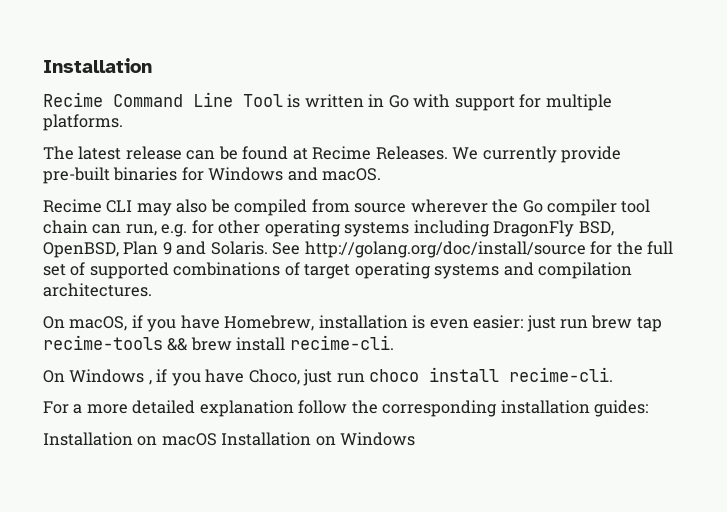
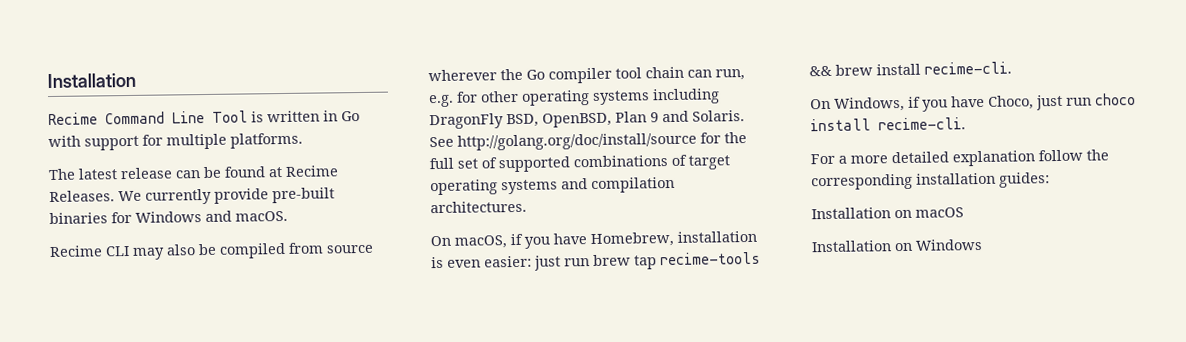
[69,369,152,385] Windows , -> [834,96,905,112] Windows,
(217, 439) none -> (964, 212) //

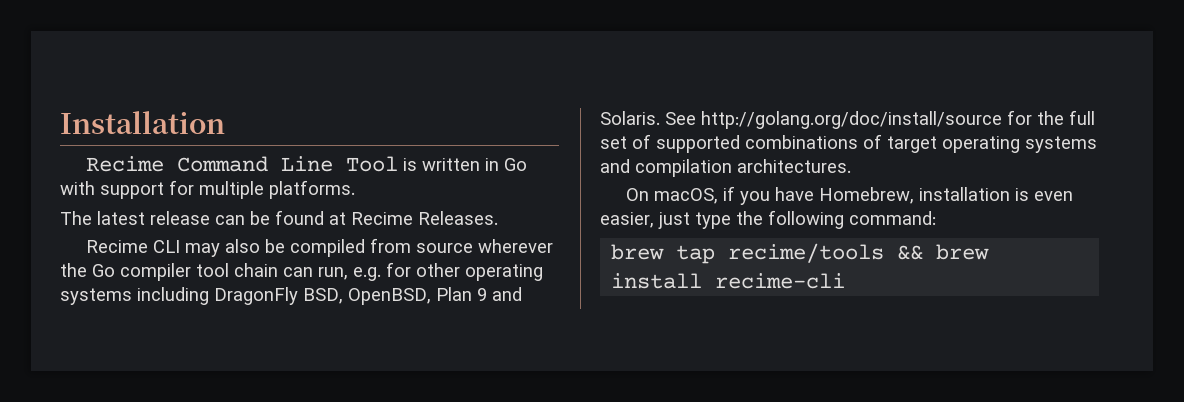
[118,187,335,205] [49,210,288,225] We currently provide pre-built binaries for Windows and macOS. -> (498, 218) none
[484,255,590,271] easier: just run -> [600,210,936,229] easier, just type the following command: //
[660,251,761,266] recime-tools -> [728,243,885,263] recime/tools
[924,61,1012,75] [810,92,1136,112] [810,117,966,132] [810,149,1109,167] [811,172,1050,191] [811,207,964,220] [811,238,983,253] recime-cli. // On Windows, if you have Choco, just run choco install recime-cli. // For a more detailed explanation follow the corresponding installation guides: // Installation on macOS // Installation on Windows -> [715,273,846,289] recime-cli

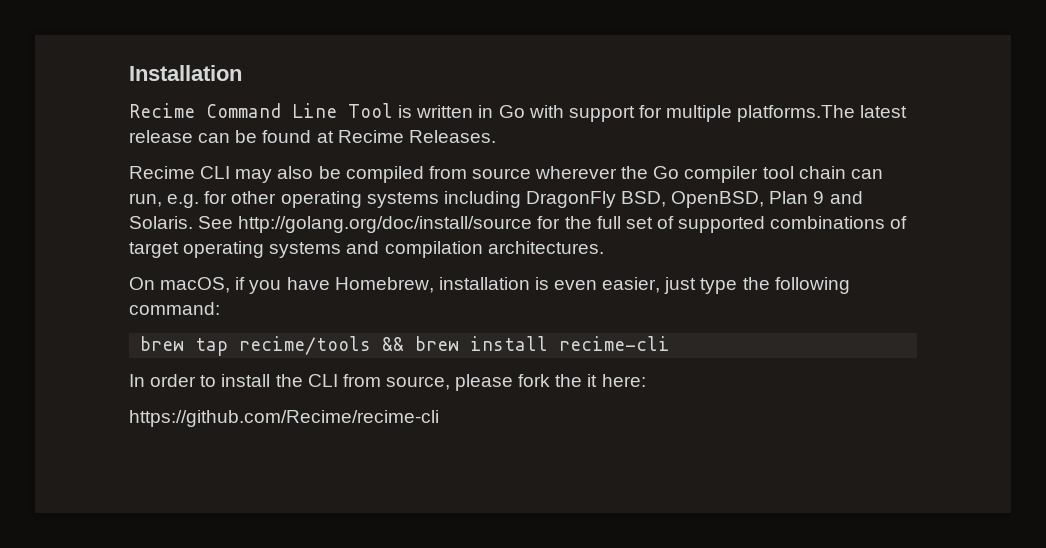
[269,180,355,199] [60,211,92,225] platforms. // The -> [737,105,856,122] platforms.The
(846, 281) none -> [129,374,646,391] [129,410,439,427] // In order to install the CLI from source, please fork the it here: // https://github.com/Recime/recime-cli

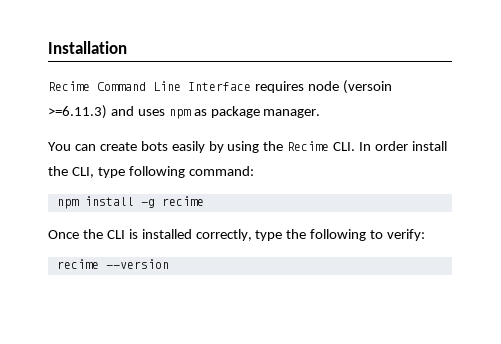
[348,103,908,122] [129,130,496,143] [129,166,883,183] [129,191,863,208] [129,216,908,233] [129,241,604,258] [129,277,850,294] [129,302,220,315] [140,336,671,356] [129,374,646,391] [129,410,439,427] Tool is written in Go with support for multiple platforms.The latest release can be found at Recime Releases. // Recime CLI may also be compiled from source wherever the Go compiler tool chain can run, e.g. for other operating systems including DragonFly BSD, OpenBSD, Plan 9 and Solaris. See http://golang.org/doc/install/source for the full set of supported combinations of target operating systems and compilation architectures. // On macOS, if you have Homebrew, installation is even easier, just type the following command: // brew tap recime/tools && brew install recime-cli // In order to install the CLI from source, please fork the it here: // https://github.com/Recime/recime-cli -> [188,80,392,94] [48,105,321,119] [48,141,447,153] [48,166,254,178] [56,196,204,209] [48,229,426,241] [56,259,169,269] Interface requires node (versoin >=6.11.3) and uses npm as package manager. // You can create bots easily by using the Recime CLI. In order install the CLI, type following command: // npm install -g recime // Once the CLI is installed correctly, type the following to verify: // recime --version

